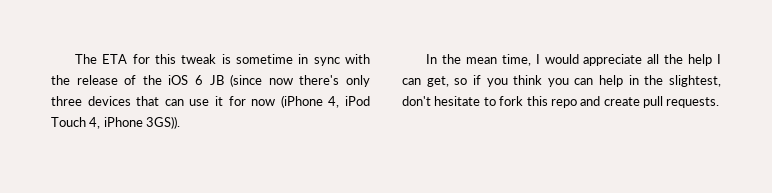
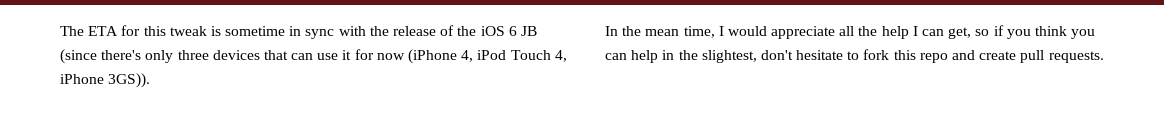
[268,78,293,85] now -> (97, 56) none

